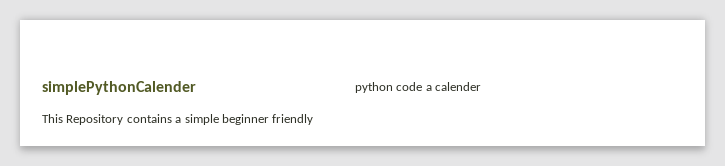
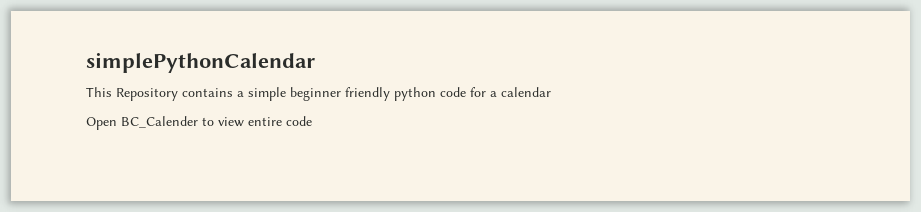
[42,81,196,95] simplePythonCalender -> [86,52,315,73] simplePythonCalendar
[425,82,482,91] a calender -> [470,87,551,97] [86,116,312,130] for a calendar // Open BC_Calender to view entire code

